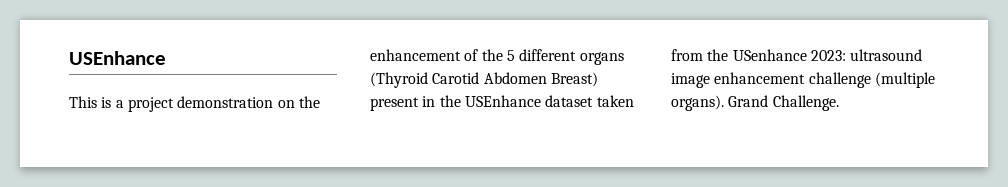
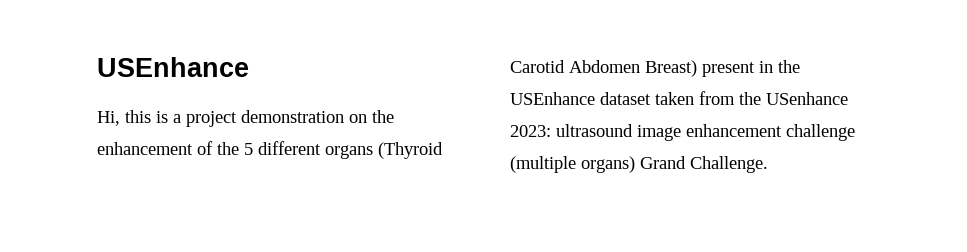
[69,96,97,108] This -> [97,110,151,126] Hi, this
[671,95,724,111] organs). -> [581,156,635,173] organs)

